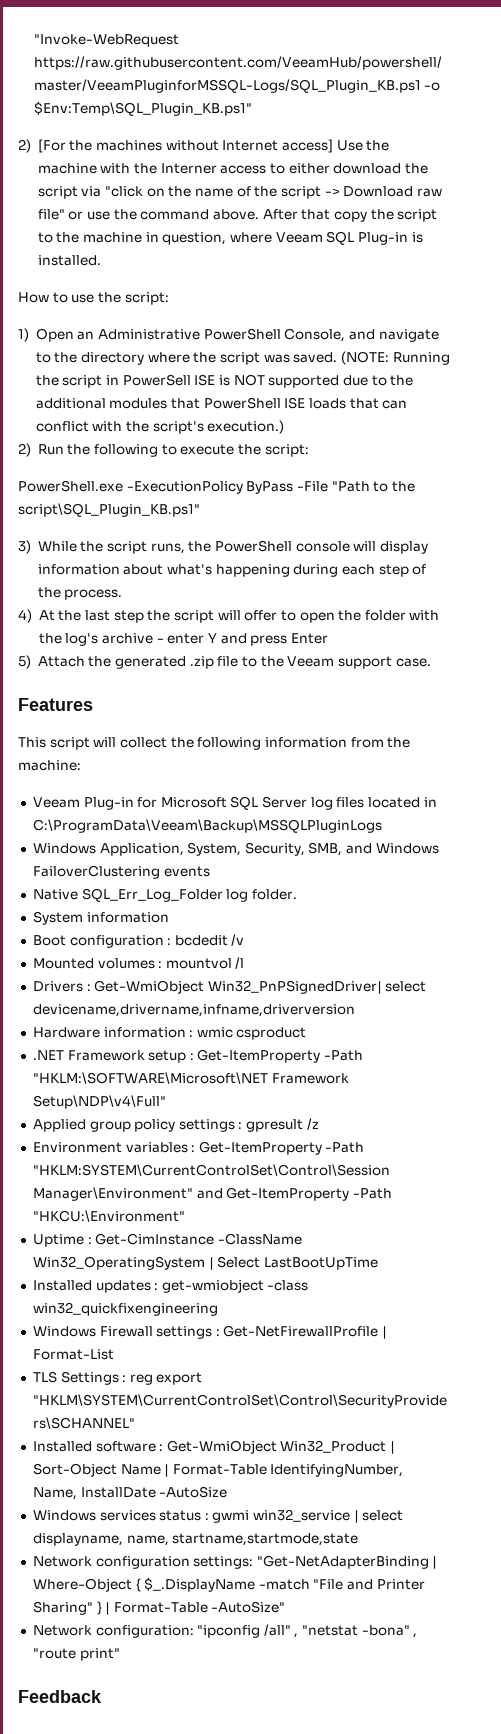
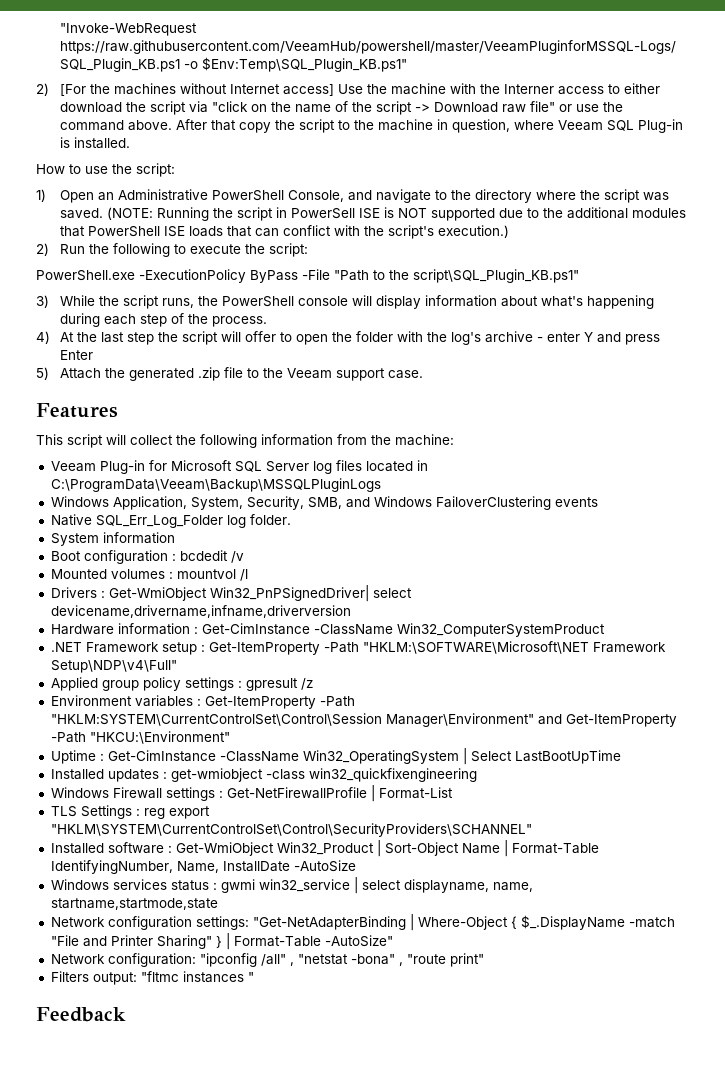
[196,1027,307,1040] wmic csproduct -> [201,623,605,637] Get-CimInstance -ClassName Win32_ComputerSystemProduct
(120, 1654) none -> [50,971,254,985] // Filters output: "fltmc instances "

